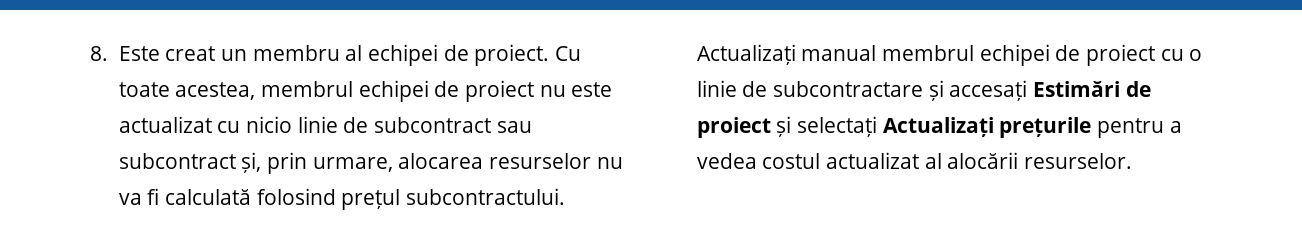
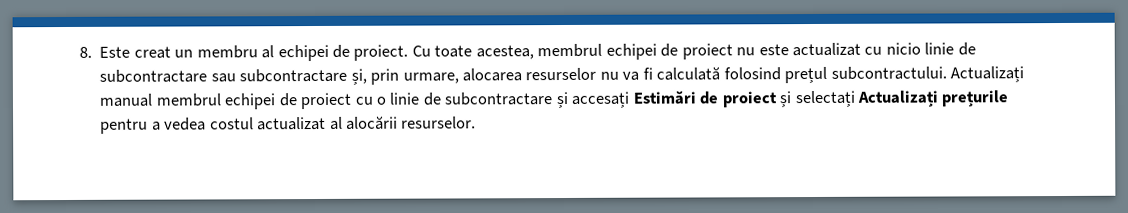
[373,117,532,133] [118,153,236,169] subcontract sau subcontract -> [99,68,348,83] subcontractare sau subcontractare

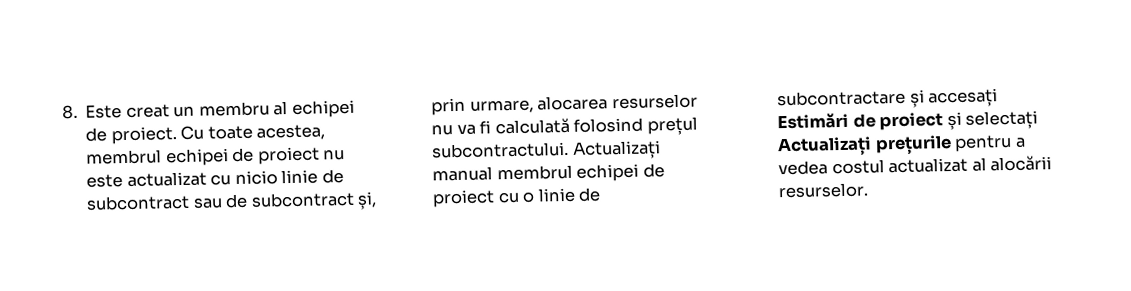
[99,68,348,83] subcontractare sau subcontractare -> [86,191,355,211] subcontract sau de subcontract

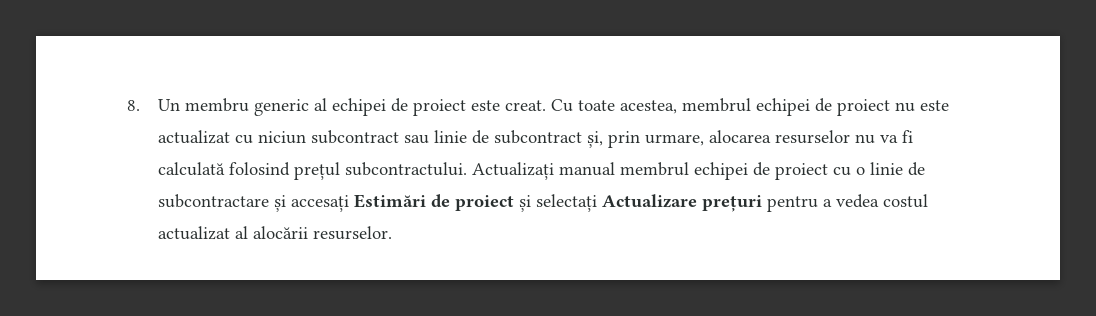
[85,99,355,119] [85,126,177,145] Este creat un membru al echipei de proiect. -> [157,98,546,116] Un membru generic al echipei de proiect este creat.
[234,169,344,186] nicio linie de -> [257,131,306,144] niciun
(223, 203) none -> [433,130,467,143] linie
[777,135,952,157] Actualizați prețurile -> [601,194,762,212] Actualizare prețuri

